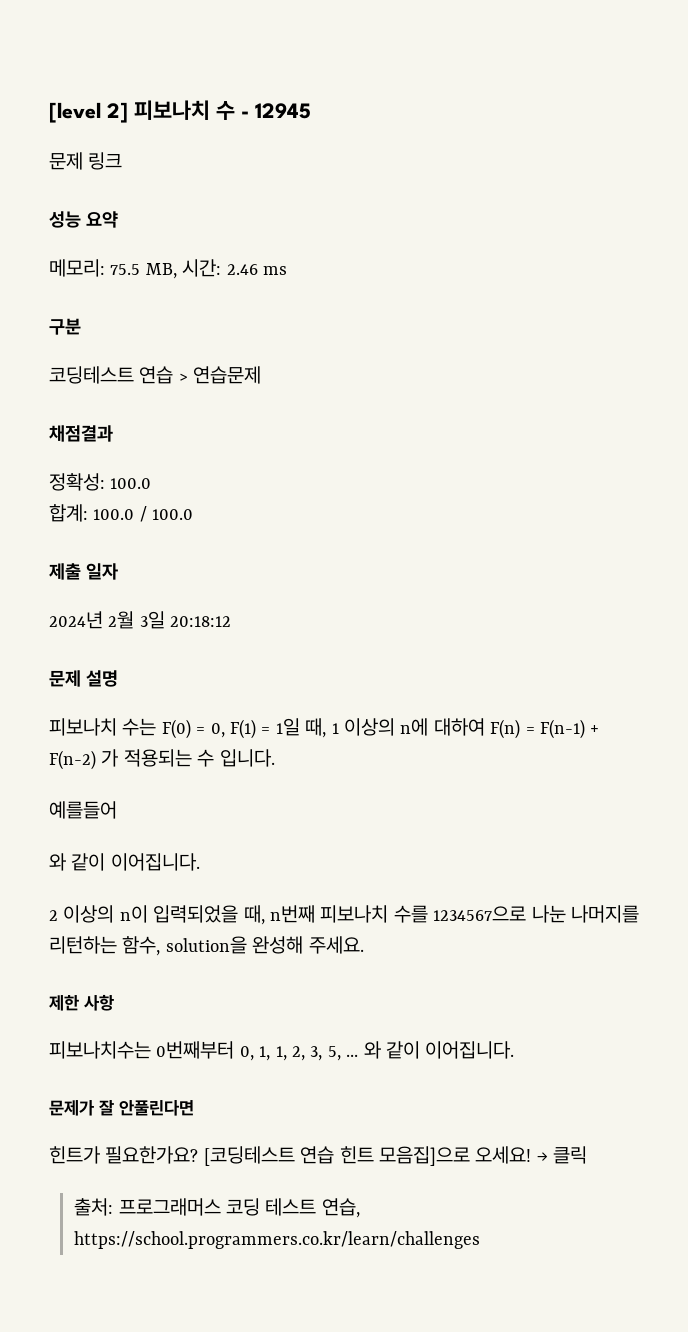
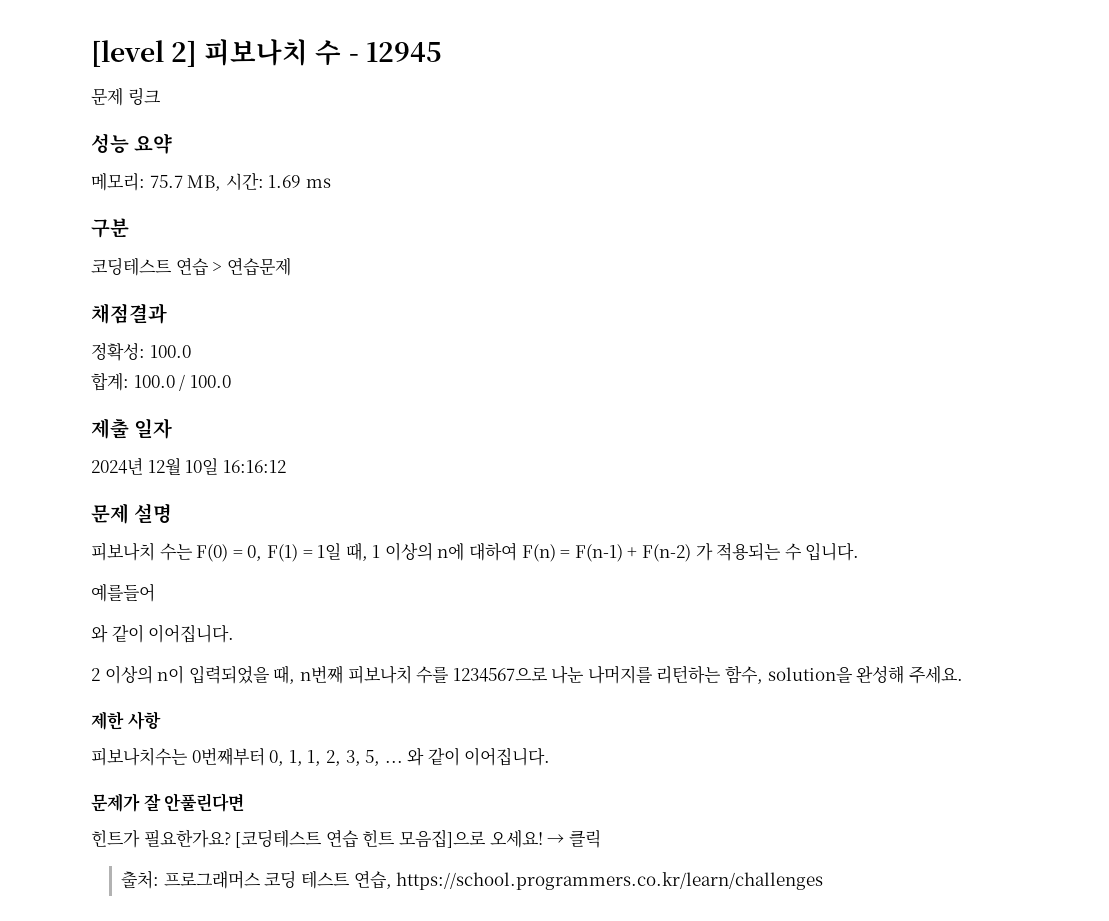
[110,264,141,275] 75.5 -> [149,175,183,188] 75.7
[226,264,258,275] 2.46 -> [268,175,302,188] 1.69
[108,611,232,629] 2월 3일 20:18:12 -> [147,458,286,475] 12월 10일 16:16:12

